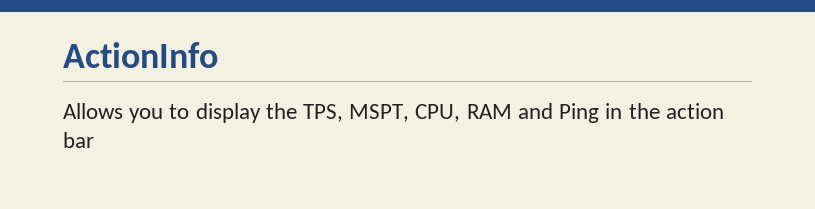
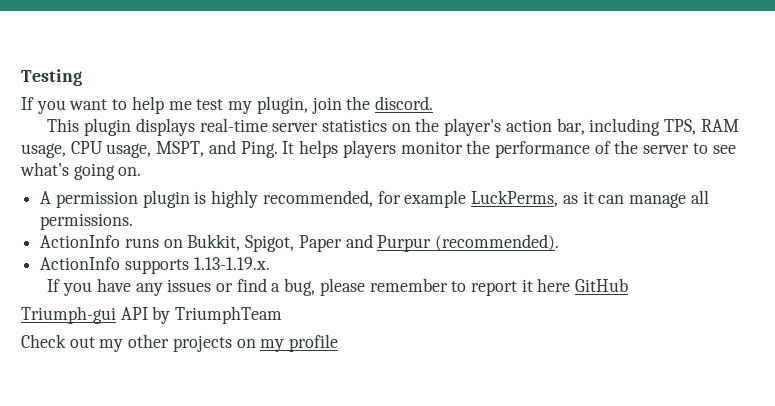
[63,42,218,68] [63,103,724,123] [63,132,94,148] ActionInfo // Allows you to display the TPS, MSPT, CPU, RAM and Ping in the action bar -> [21,69,82,86] [21,96,433,114] [47,118,739,136] [21,140,736,158] [20,162,142,180] [40,190,709,208] [40,213,134,230] [40,234,560,252] [40,257,270,274] [47,278,629,296] [21,306,283,324] [21,334,339,352] Testing // If you want to help me test my plugin, join the discord. // This plugin displays real-time server statistics on the player's action bar, including TPS, RAM usage, CPU usage, MSPT, and Ping. It helps players monitor the performance of the server to see what's going on. // A permission plugin is highly recommended, for example LuckPerms, as it can manage all permissions. // ActionInfo runs on Bukkit, Spigot, Paper and Purpur (recommended). // ActionInfo supports 1.13-1.19.x. // If you have any issues or find a bug, please remember to report it here GitHub // Triumph-gui API by TriumphTeam // Check out my other projects on my profile

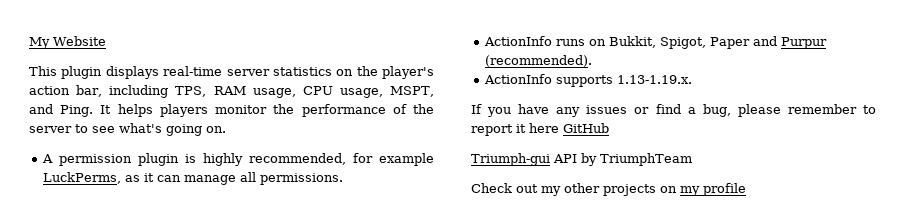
[21,69,82,86] [21,96,433,114] Testing // If you want to help me test my plugin, join the discord. -> [29,36,106,49] My Website

